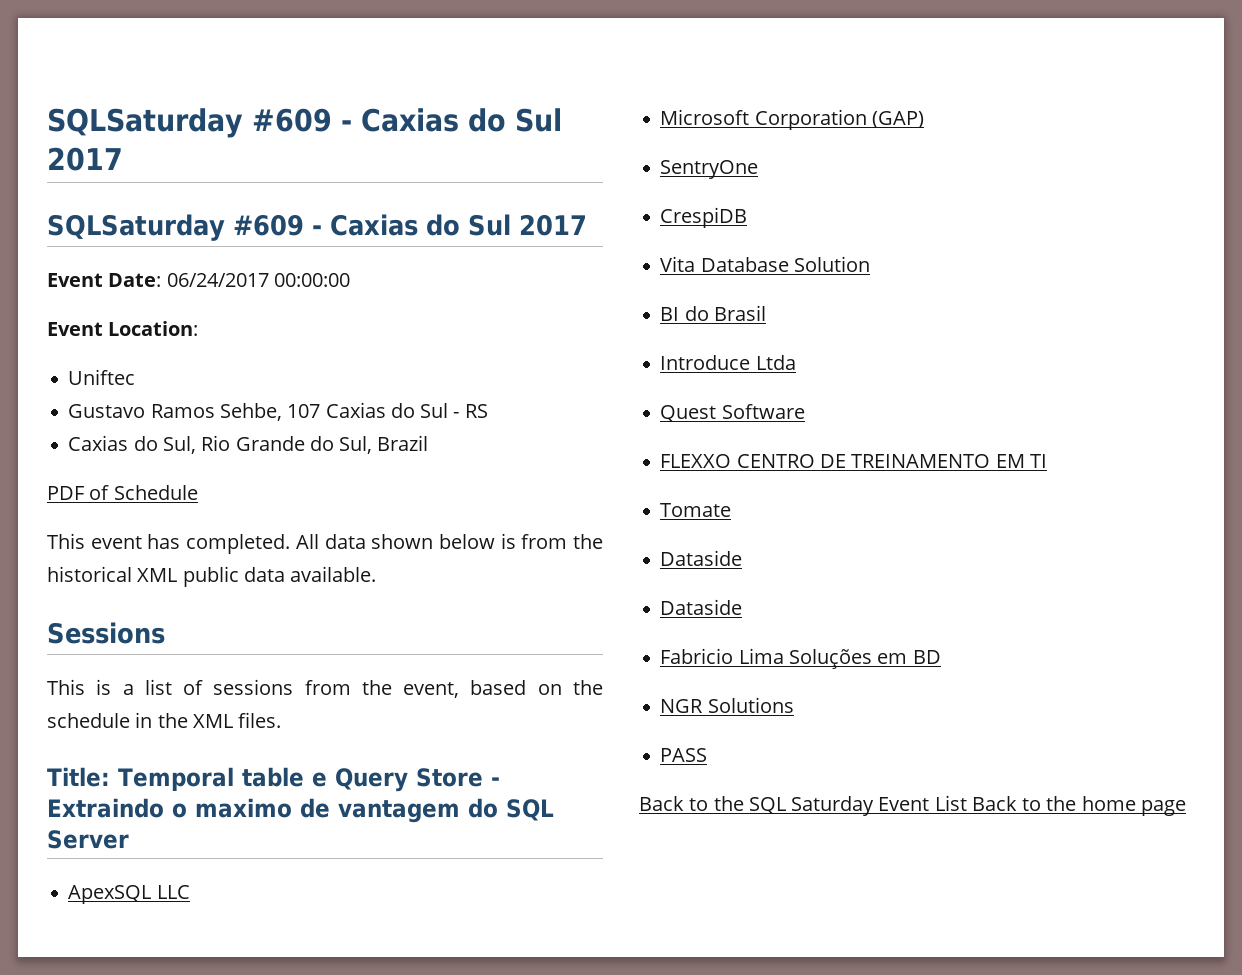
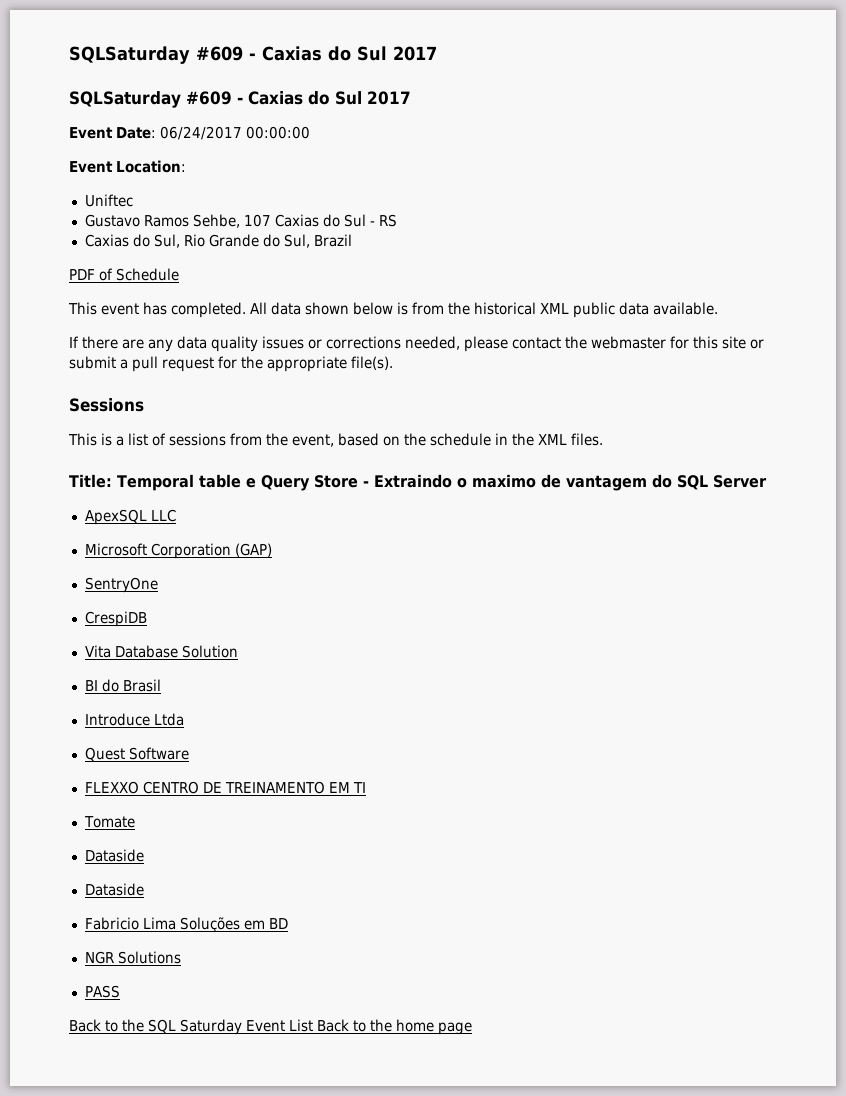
(377, 574) none -> [69,336,764,352] [69,356,393,372] // If there are any data quality issues or corrections needed, please contact the webmaster for this site or submit a pull request for the appropriate file(s).

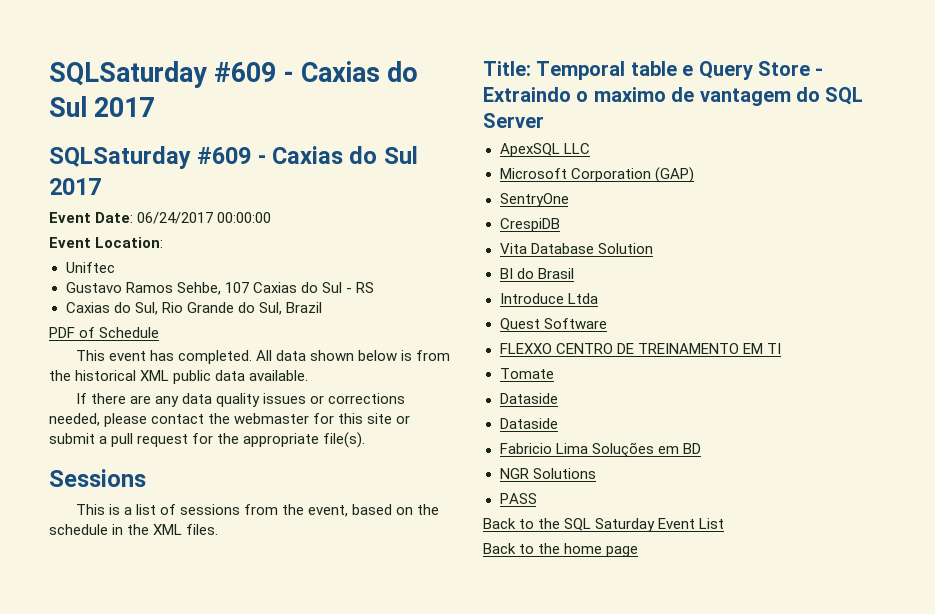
(313, 1025) none -> (725, 523) //

